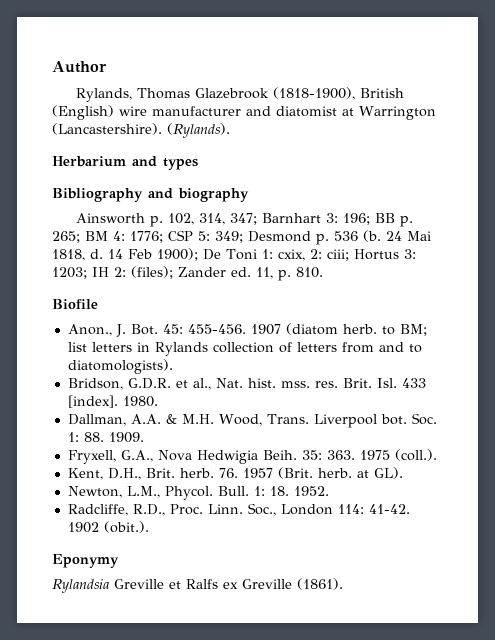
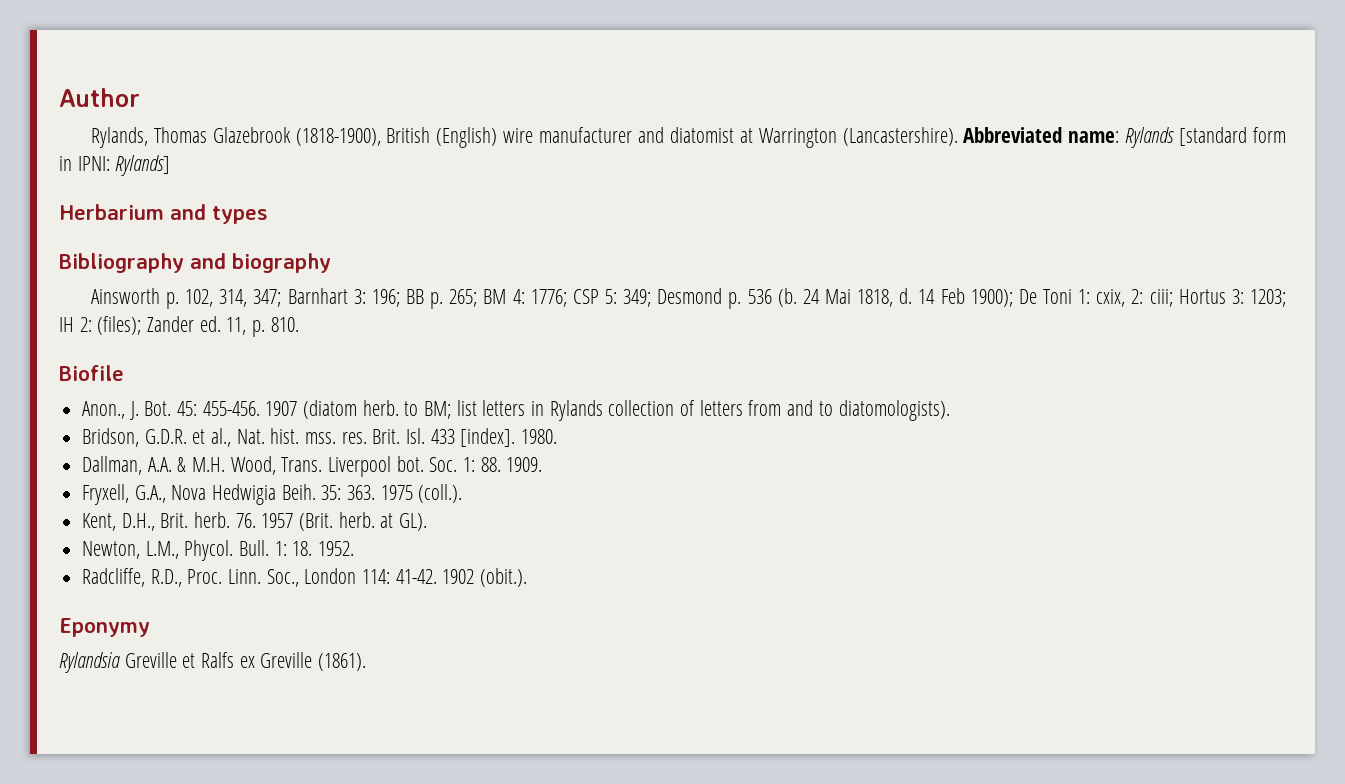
[167,123,230,138] (Rylands). -> [963,127,1286,148] [59,155,171,176] Abbreviated name: Rylands [standard form in IPNI: Rylands]

